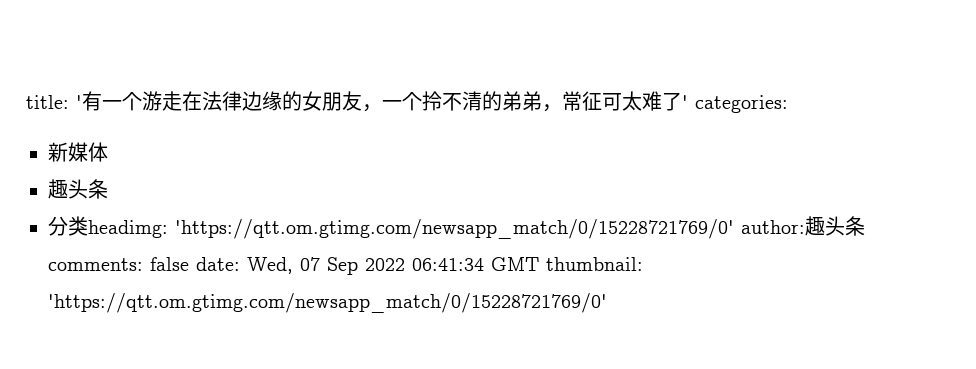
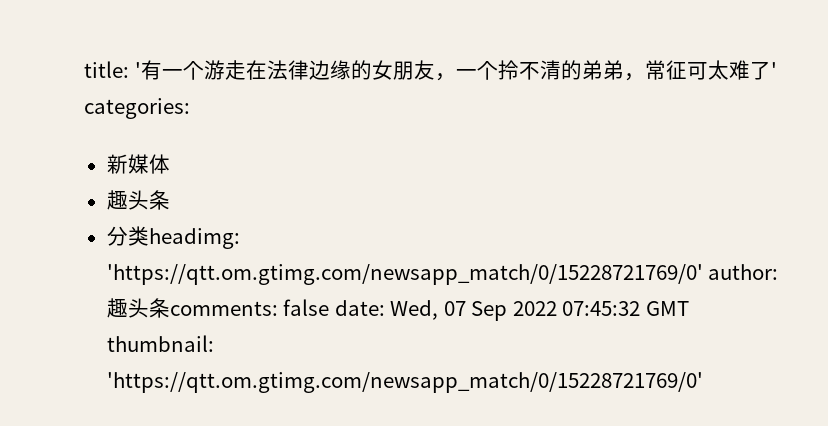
[412,258,484,271] 06:41:34 -> [562,301,641,316] 07:45:32

